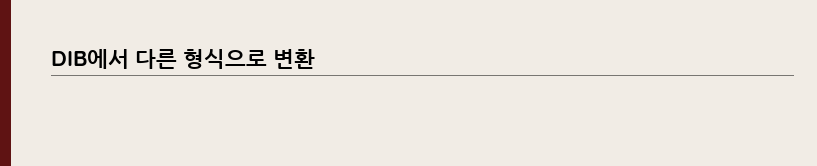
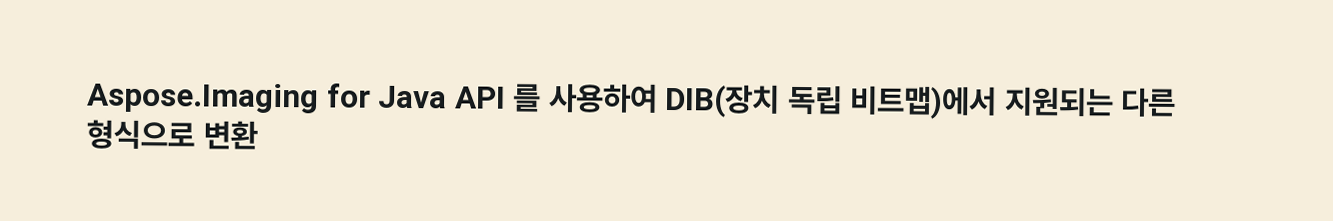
[51,49,129,69] DIB에서 -> [86,82,1114,120] Aspose.Imaging for Java API 를 사용하여 DIB(장치 독립 비트맵)에서 지원되는

